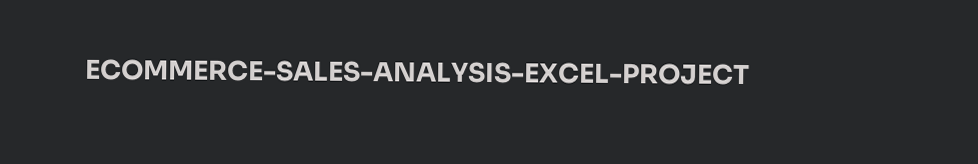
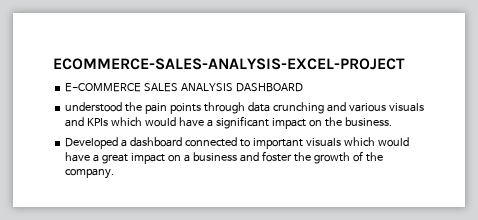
(750, 72) none -> [65,83,304,92] [65,102,424,114] [65,116,392,129] [65,137,409,149] [65,151,383,164] [65,168,115,179] // E-COMMERCE SALES ANALYSIS DASHBOARD // understood the pain points through data crunching and various visuals and KPIs which would have a significant impact on the business. // Developed a dashboard connected to important visuals which would have a great impact on a business and foster the growth of the company.

